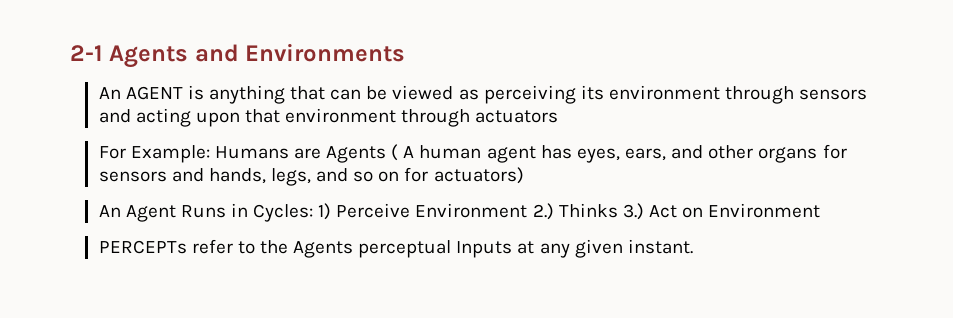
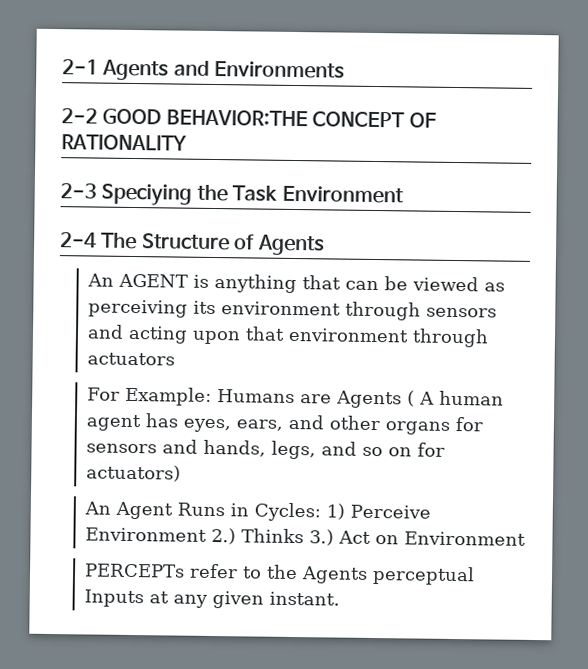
(406, 52) none -> [61,108,436,128] [61,134,187,151] [60,183,404,206] [60,232,325,256] // 2-2 GOOD BEHAVIOR:THE CONCEPT OF RATIONALITY // 2-3 Speciying the Task Environment // 2-4 The Structure of Agents

